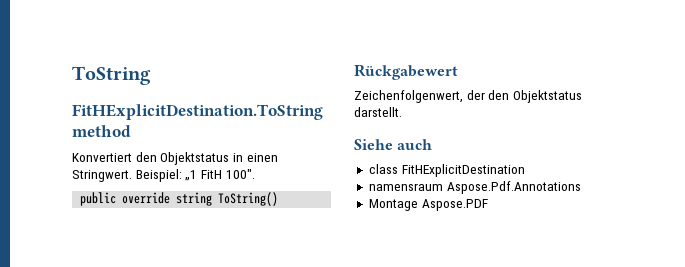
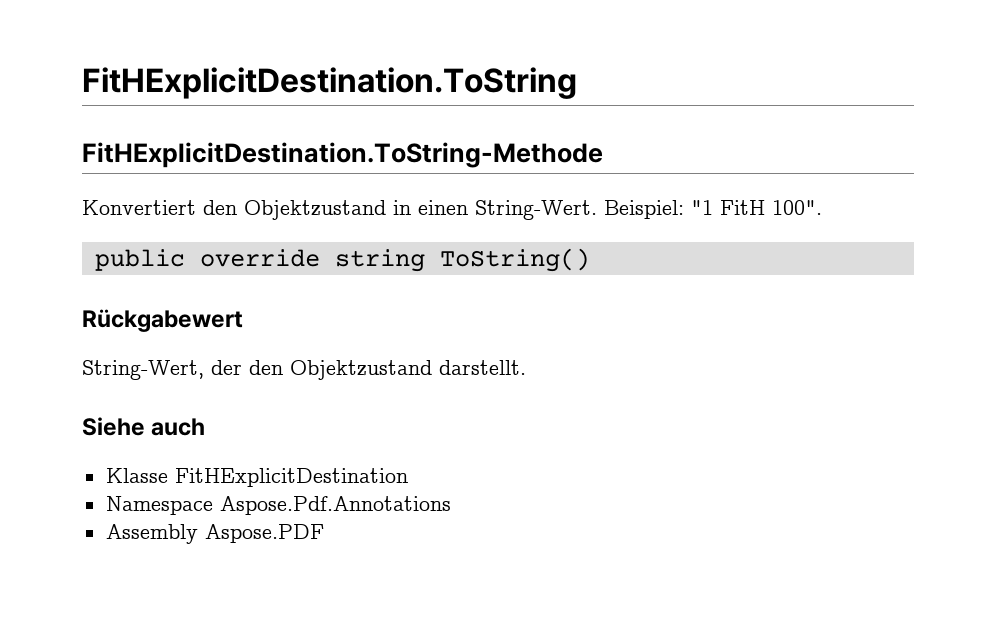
[72,66,151,85] [72,104,323,120] [72,125,131,137] ToString // FitHExplicitDestination.ToString method -> [82,67,577,99] [82,142,603,168] FitHExplicitDestination.ToString // FitHExplicitDestination.ToString-Methode
[160,152,230,165] Objektstatus -> [244,200,386,220] Objektzustand
[72,169,198,182] Stringwert. Beispiel: „1 -> [475,200,713,220] String-Wert. Beispiel: "1
[354,90,463,103] Zeichenfolgenwert, -> [82,360,204,380] String-Wert,
[512,90,582,103] Objektstatus -> [290,360,432,380] Objektzustand
[368,164,398,174] class -> [105,468,168,483] Klasse
[368,183,443,191] namensraum -> [105,496,213,515] Namespace
[368,199,418,211] Montage -> [105,524,198,544] Assembly

